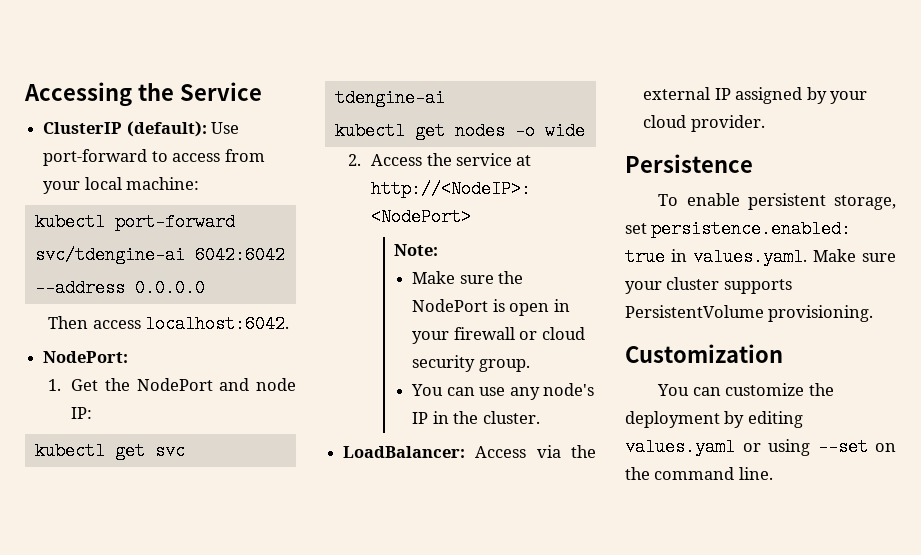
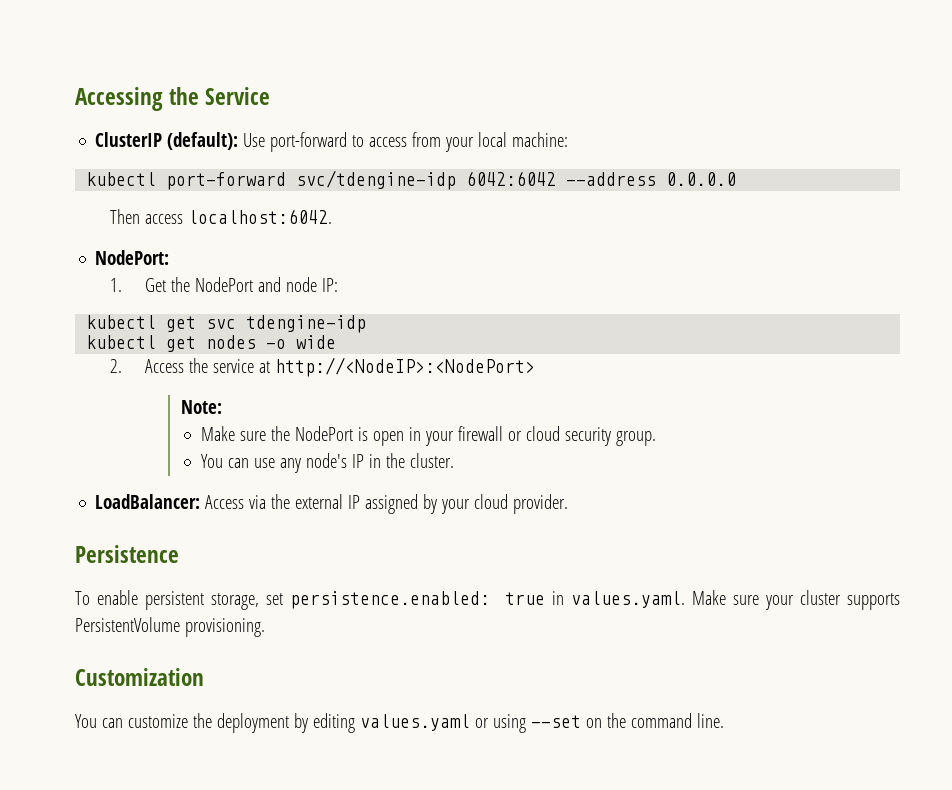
[34,246,185,264] svc/tdengine-ai -> [296,170,457,190] svc/tdengine-idp
[334,89,445,107] tdengine-ai -> [246,315,367,333] tdengine-idp

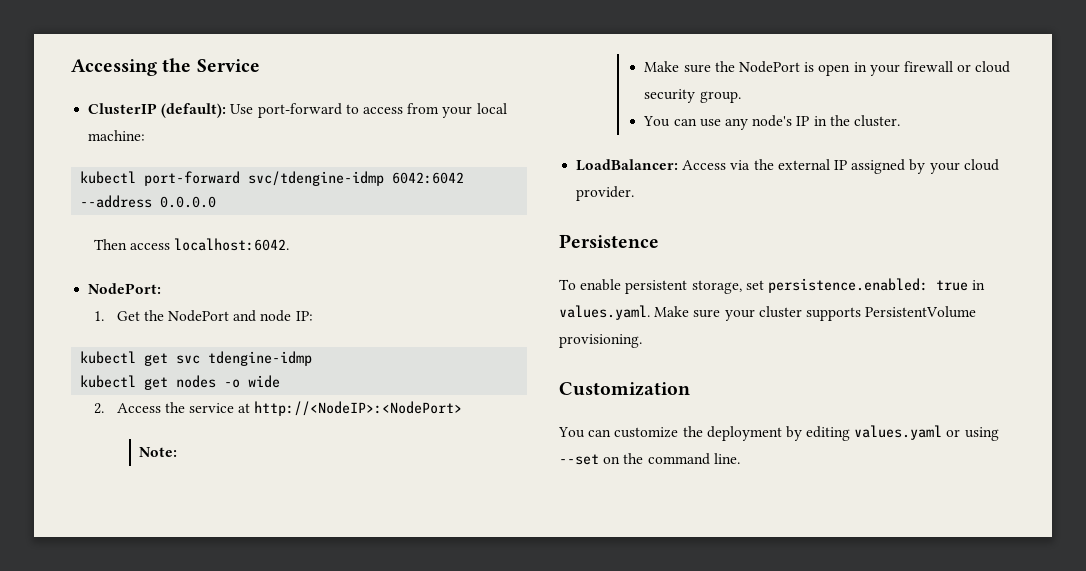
[296,170,457,190] svc/tdengine-idp -> [248,171,385,186] svc/tdengine-idmp
[246,315,367,333] tdengine-idp -> [208,351,313,366] tdengine-idmp

